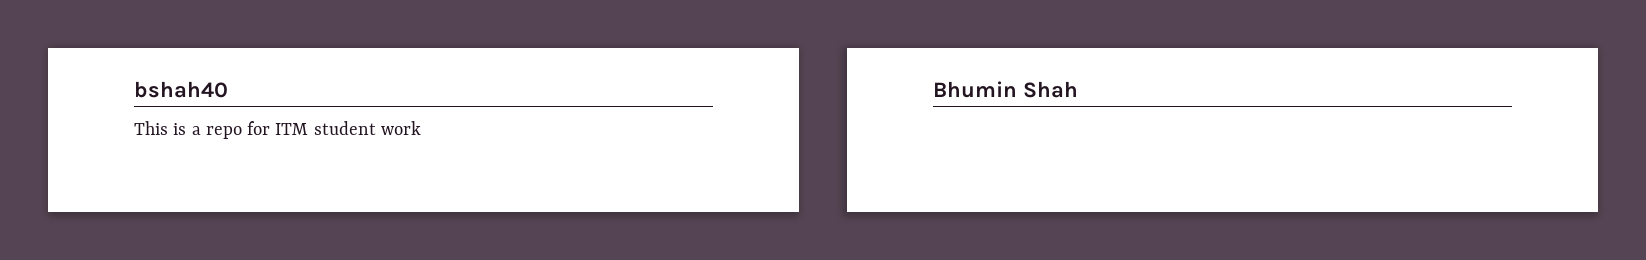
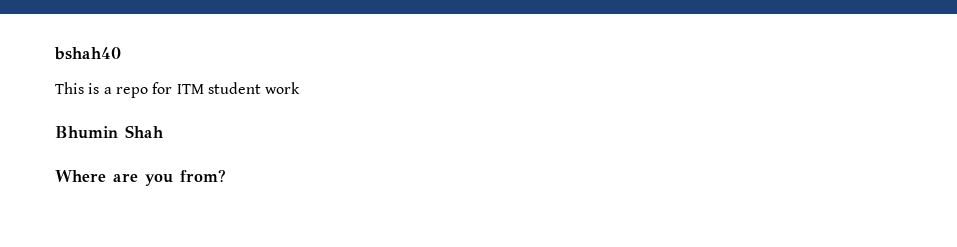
(1078, 89) none -> [55,169,226,186] // Where are you from?

